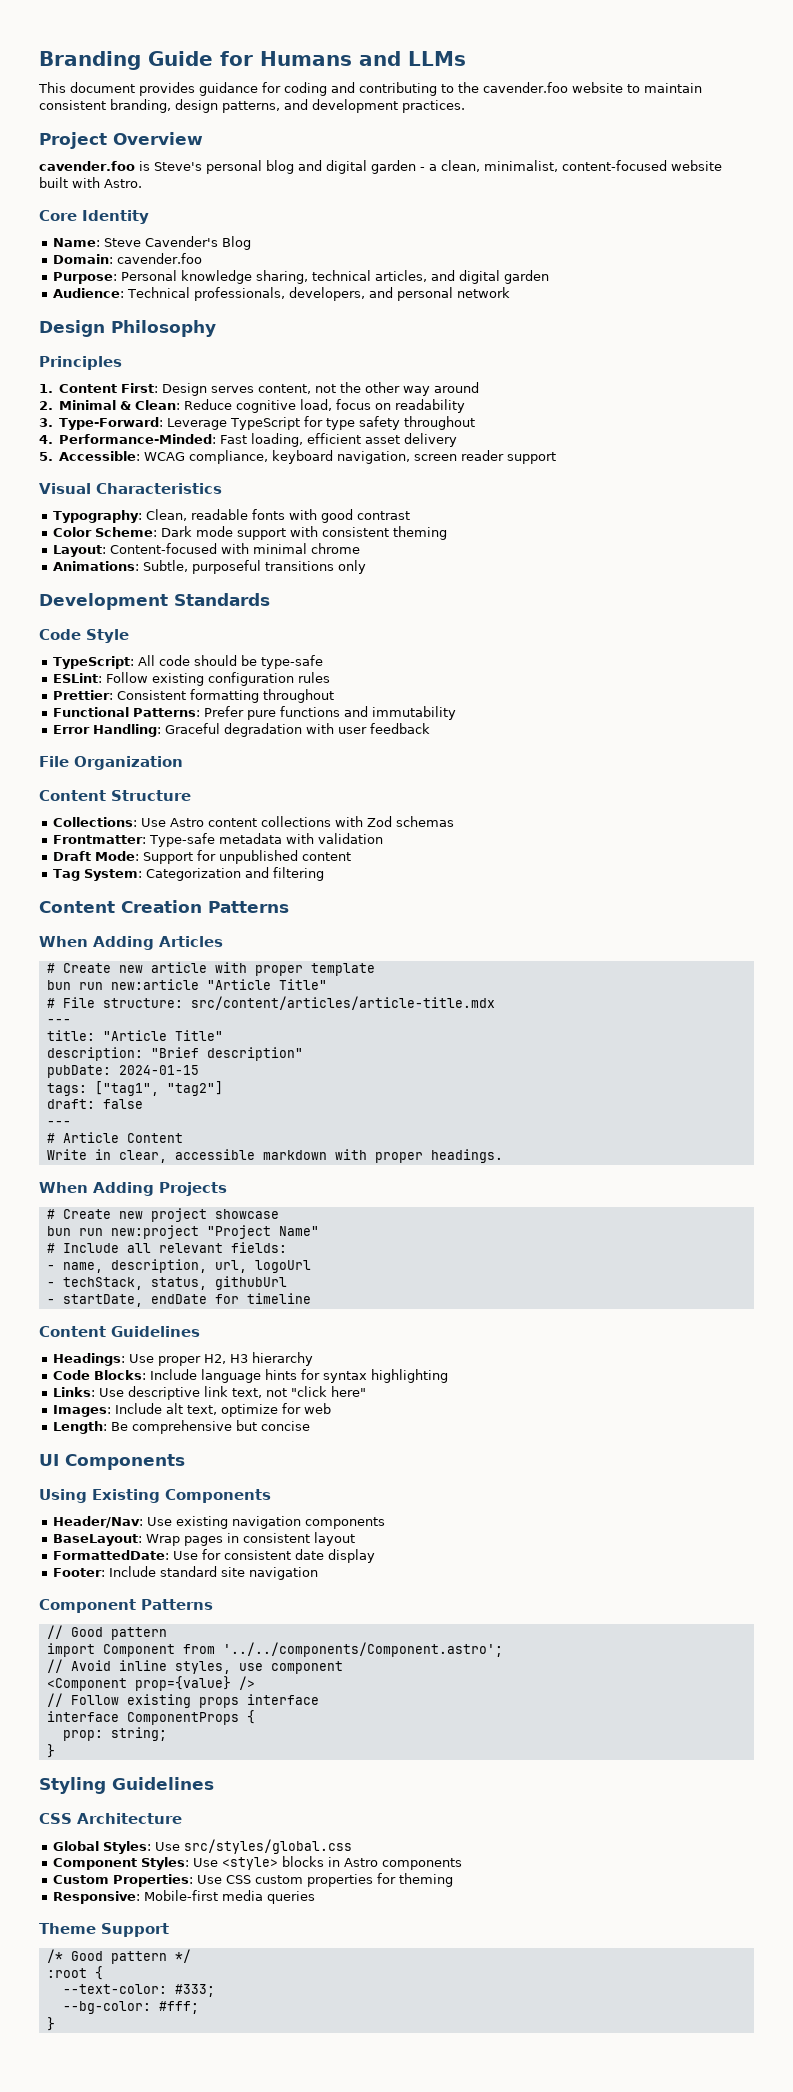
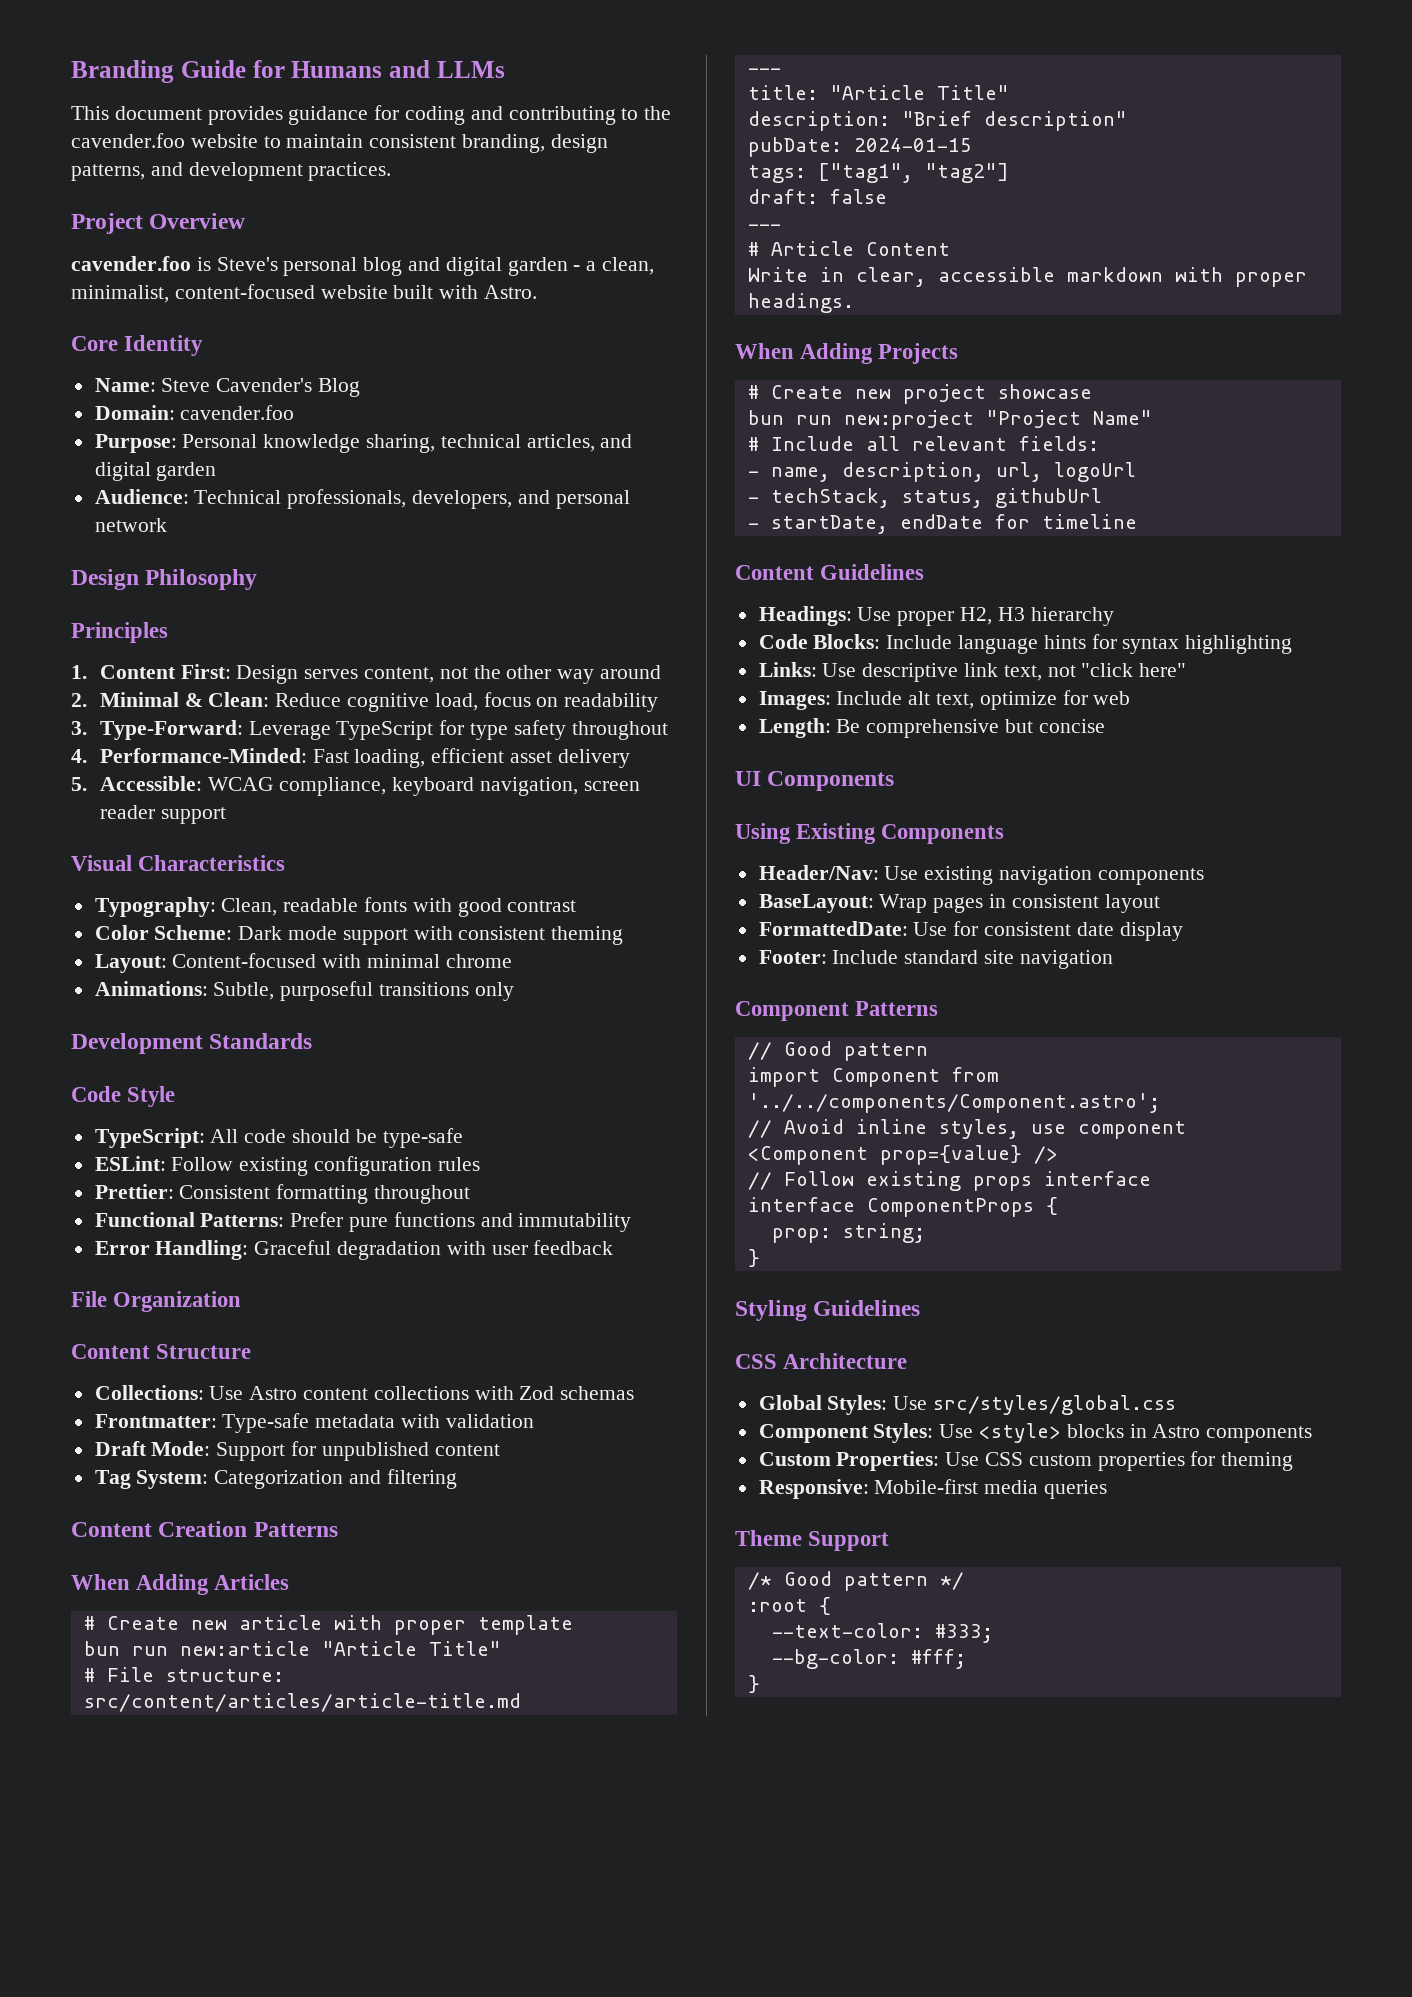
[190,996,495,1010] src/content/articles/article-title.mdx -> [83,1693,521,1712] src/content/articles/article-title.md

